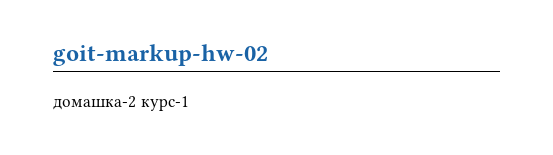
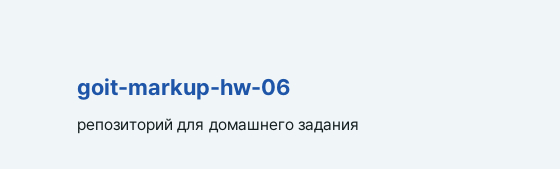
[53,44,268,66] [53,96,189,111] goit-markup-hw-02 // домашка-2 курс-1 -> [77,78,290,100] [77,118,359,134] goit-markup-hw-06 // репозиторий для домашнего задания

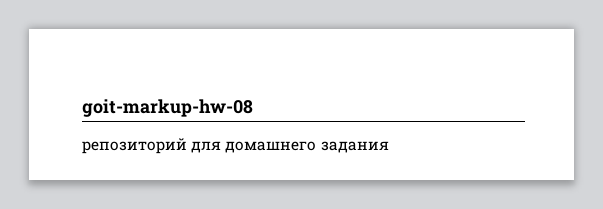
[77,78,290,100] goit-markup-hw-06 -> [82,99,253,117] goit-markup-hw-08

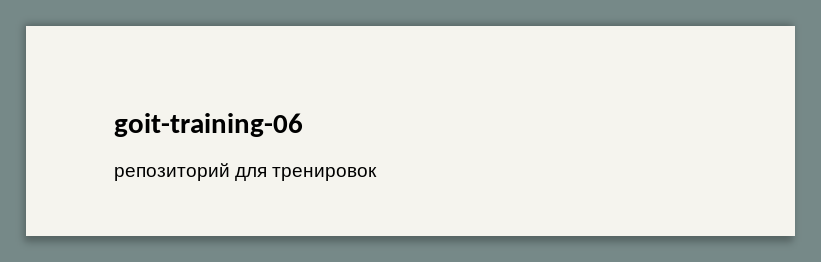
[82,99,253,117] goit-markup-hw-08 -> [114,113,303,137] goit-training-06
[225,141,389,153] домашнего задания -> [272,167,378,181] тренировок

